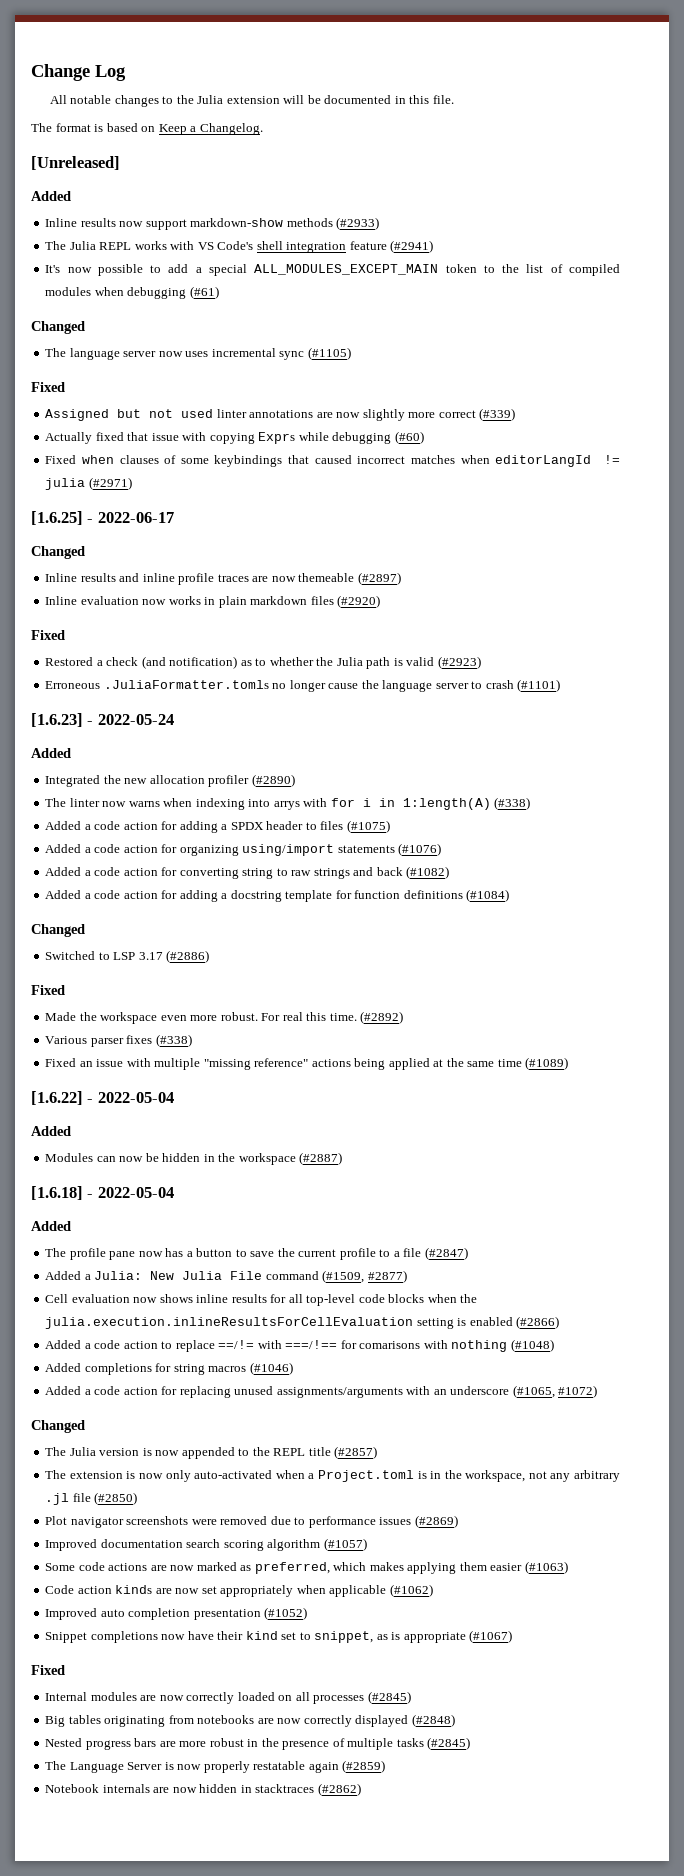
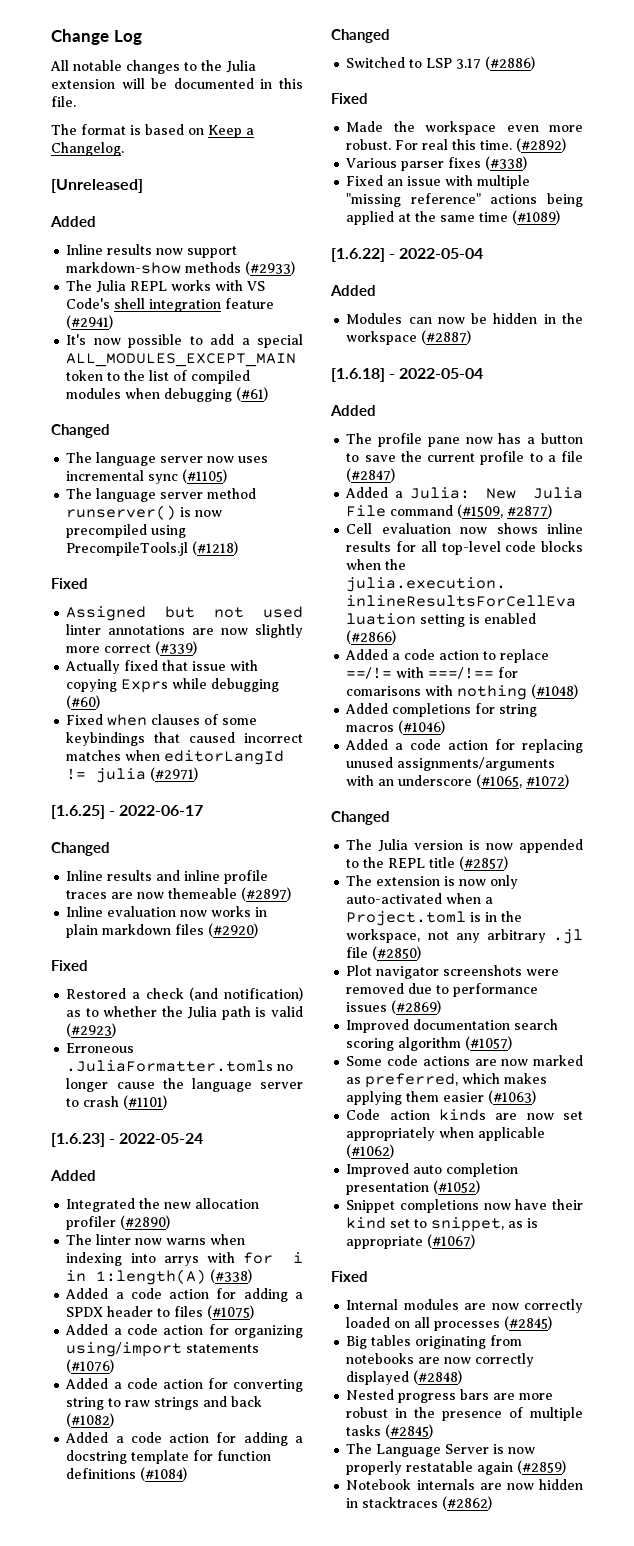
(351, 353) none -> [66,488,257,502] [66,505,223,520] [66,524,187,538] [66,541,239,556] // The language server method runserver() is now precompiled using PrecompileTools.jl (#1218)

